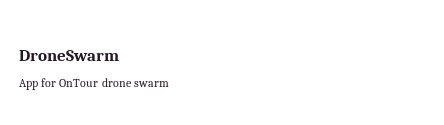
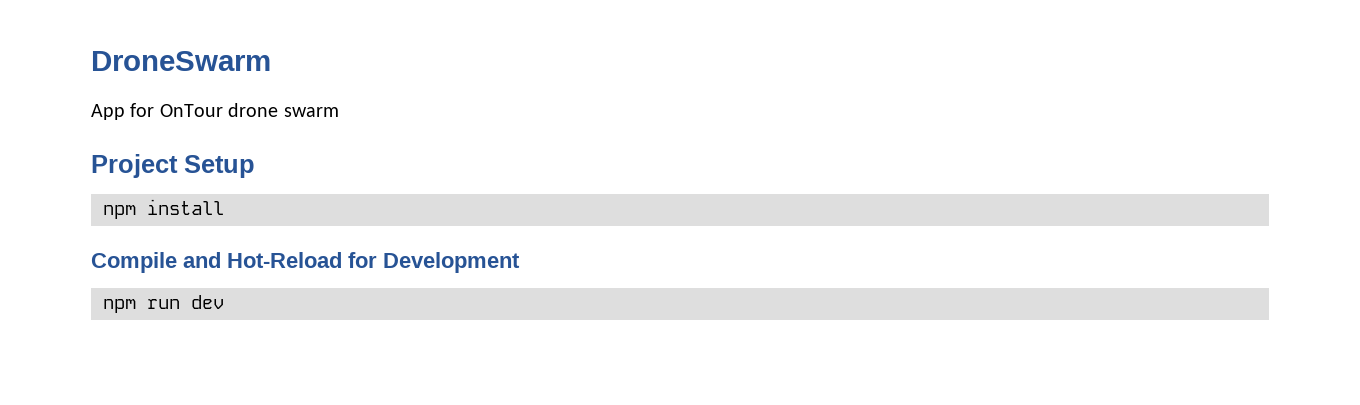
(169, 84) none -> [91,154,255,178] [103,199,224,219] [91,252,520,273] [103,295,224,313] // Project Setup // npm install // Compile and Hot-Reload for Development // npm run dev

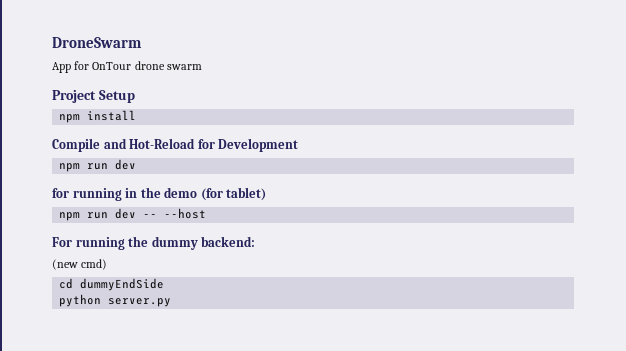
(224, 302) none -> [52,187,267,201] [59,208,207,221] [52,236,256,250] [52,259,108,270] [59,278,165,291] [59,294,172,307] // for running in the demo (for tablet) // npm run dev -- --host // For running the dummy backend: // (new cmd) // cd dummyEndSide // python server.py

